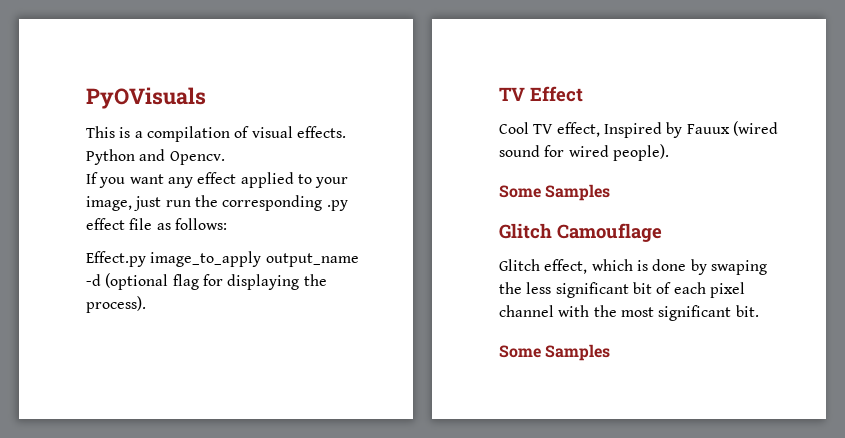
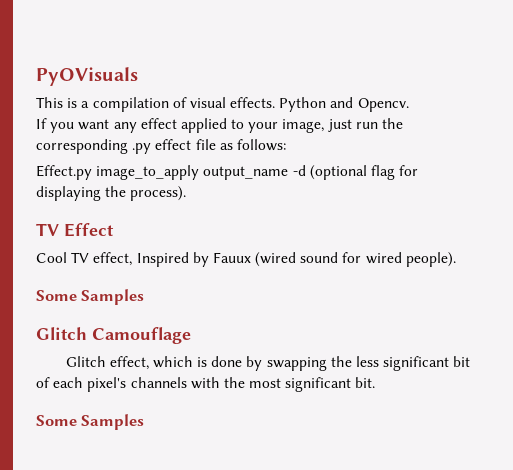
[710,260,767,275] swaping -> [266,357,327,371] swapping
[709,282,745,298] [499,305,554,317] pixel channel -> [87,377,187,392] pixel's channels

